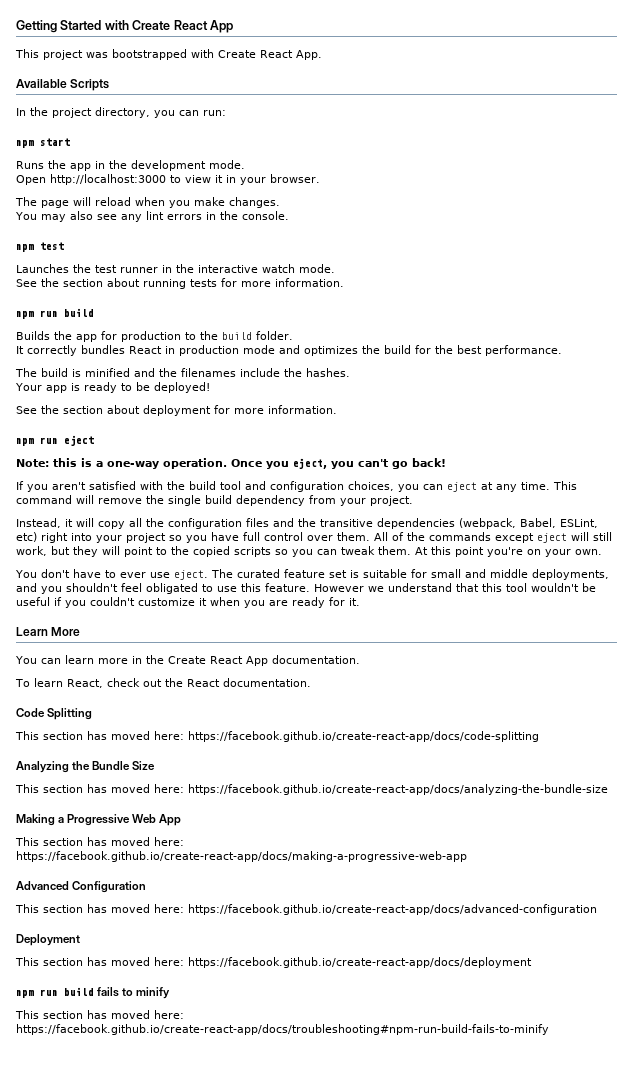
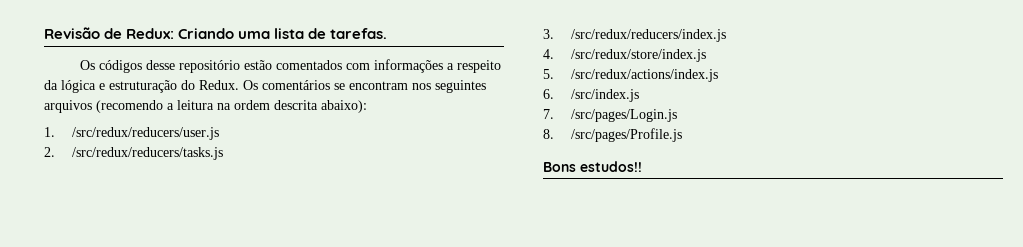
[16,20,233,33] [15,49,322,60] [16,79,110,91] [16,107,226,118] [16,138,70,148] [16,160,245,171] [16,174,320,185] [15,197,280,208] [15,211,289,222] [16,242,64,252] [16,264,335,273] [16,278,344,289] [16,308,94,319] [16,331,293,342] [16,345,562,356] [15,368,350,377] [15,382,210,393] [16,405,337,416] [16,435,94,446] [16,458,446,469] [16,481,577,492] [16,495,413,506] [16,518,598,529] [16,532,612,543] [16,546,602,557] [15,569,609,580] [16,583,596,594] [16,597,360,608] [16,627,81,636] [15,655,360,666] [15,678,311,688] [16,708,93,720] [15,731,539,742] [16,761,156,773] [15,784,608,795] [16,814,182,826] [15,837,184,846] [16,851,467,862] [16,881,147,893] [15,904,597,915] [16,934,80,946] [15,957,532,968] [16,987,171,999] [15,1010,184,1019] [16,1024,549,1035] Getting Started with Create React App // This project was bootstrapped with Create React App. // Available Scripts // In the project directory, you can run: // npm start // Runs the app in the development mode. // Open http://localhost:3000 to view it in your browser. // The page will reload when you make changes. // You may also see any lint errors in the console. // npm test // Launches the test runner in the interactive watch mode. // See the section about running tests for more information. // npm run build // Builds the app for production to the build folder. // It correctly bundles React in production mode and optimizes the build for the best performance. // The build is minified and the filenames include the hashes. // Your app is ready to be deployed! // See the section about deployment for more information. // npm run eject // Note: this is a one-way operation. Once you eject, you can't go back! // If you aren't satisfied with the build tool and configuration choices, you can eject at any time. This command will remove the single build dependency from your project. // Instead, it will copy all the configuration files and the transitive dependencies (webpack, Babel, ESLint, etc) right into your project so you have full control over them. All of the commands except eject will still work, but they will point to the copied scripts so you can tweak them. At this point you're on your own. // You don't have to ever use eject. The curated feature set is suitable for small and middle deployments, and you shouldn't feel obligated to use this feature. However we understand that this tool wouldn't be useful if you couldn't customize it when you are ready for it. // Learn More // You can learn more in the Create React App documentation. // To learn React, check out the React documentation. // Code Splitting // This section has moved here: https://facebook.github.io/create-react-app/docs/code-splitting // Analyzing the Bundle Size // This section has moved here: https://facebook.github.io/create-react-app/docs/analyzing-the-bundle-size // Making a Progressive Web App // This section has moved here: https://facebook.github.io/create-react-app/docs/making-a-progressive-web-app // Advanced Configuration // This section has moved here: https://facebook.github.io/create-react-app/docs/advanced-configuration // Deployment // This section has moved here: https://facebook.github.io/create-react-app/docs/deployment // npm run build fails to minify // This section has moved here: https://facebook.github.io/create-react-app/docs/troubleshooting#npm-run-build-fails-to-minify -> [44,27,388,39] [79,59,501,73] [44,80,486,93] [44,100,367,113] [44,127,219,140] [44,147,223,160] [543,29,726,42] [543,49,706,62] [543,69,718,82] [543,89,639,102] [543,109,677,122] [543,128,682,142] [543,161,642,172] Revisão de Redux: Criando uma lista de tarefas. // Os códigos desse repositório estão comentados com informações a respeito da lógica e estruturação do Redux. Os comentários se encontram nos seguintes arquivos (recomendo a leitura na ordem descrita abaixo): // 1. /src/redux/reducers/user.js // 2. /src/redux/reducers/tasks.js // 3. /src/redux/reducers/index.js // 4. /src/redux/store/index.js // 5. /src/redux/actions/index.js // 6. /src/index.js // 7. /src/pages/Login.js // 8. /src/pages/Profile.js // Bons estudos!!

